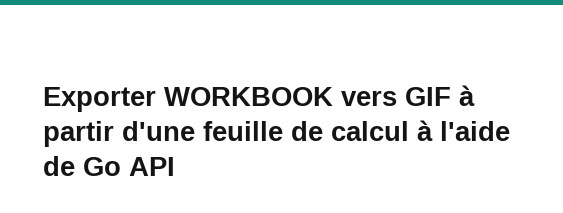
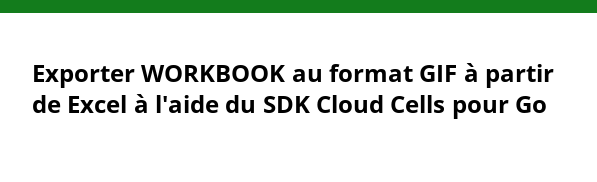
[341,91,397,106] vers -> [291,64,414,82] au format
[122,120,510,141] [43,156,175,176] d'une feuille de calcul à l'aide de Go API -> [32,94,548,119] de Excel à l'aide du SDK Cloud Cells pour Go

